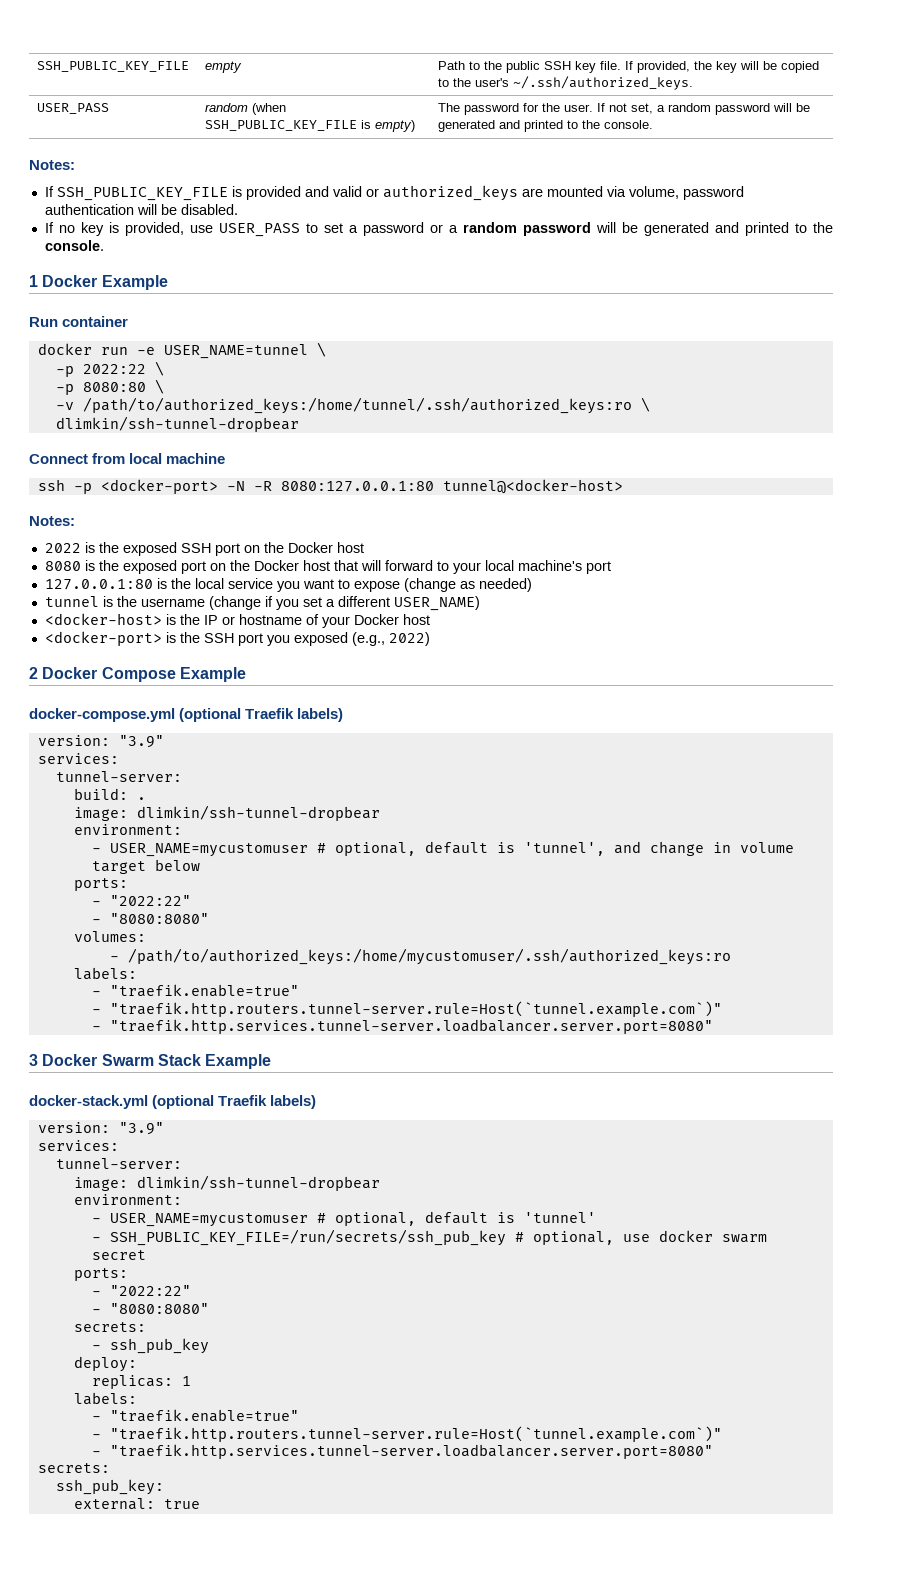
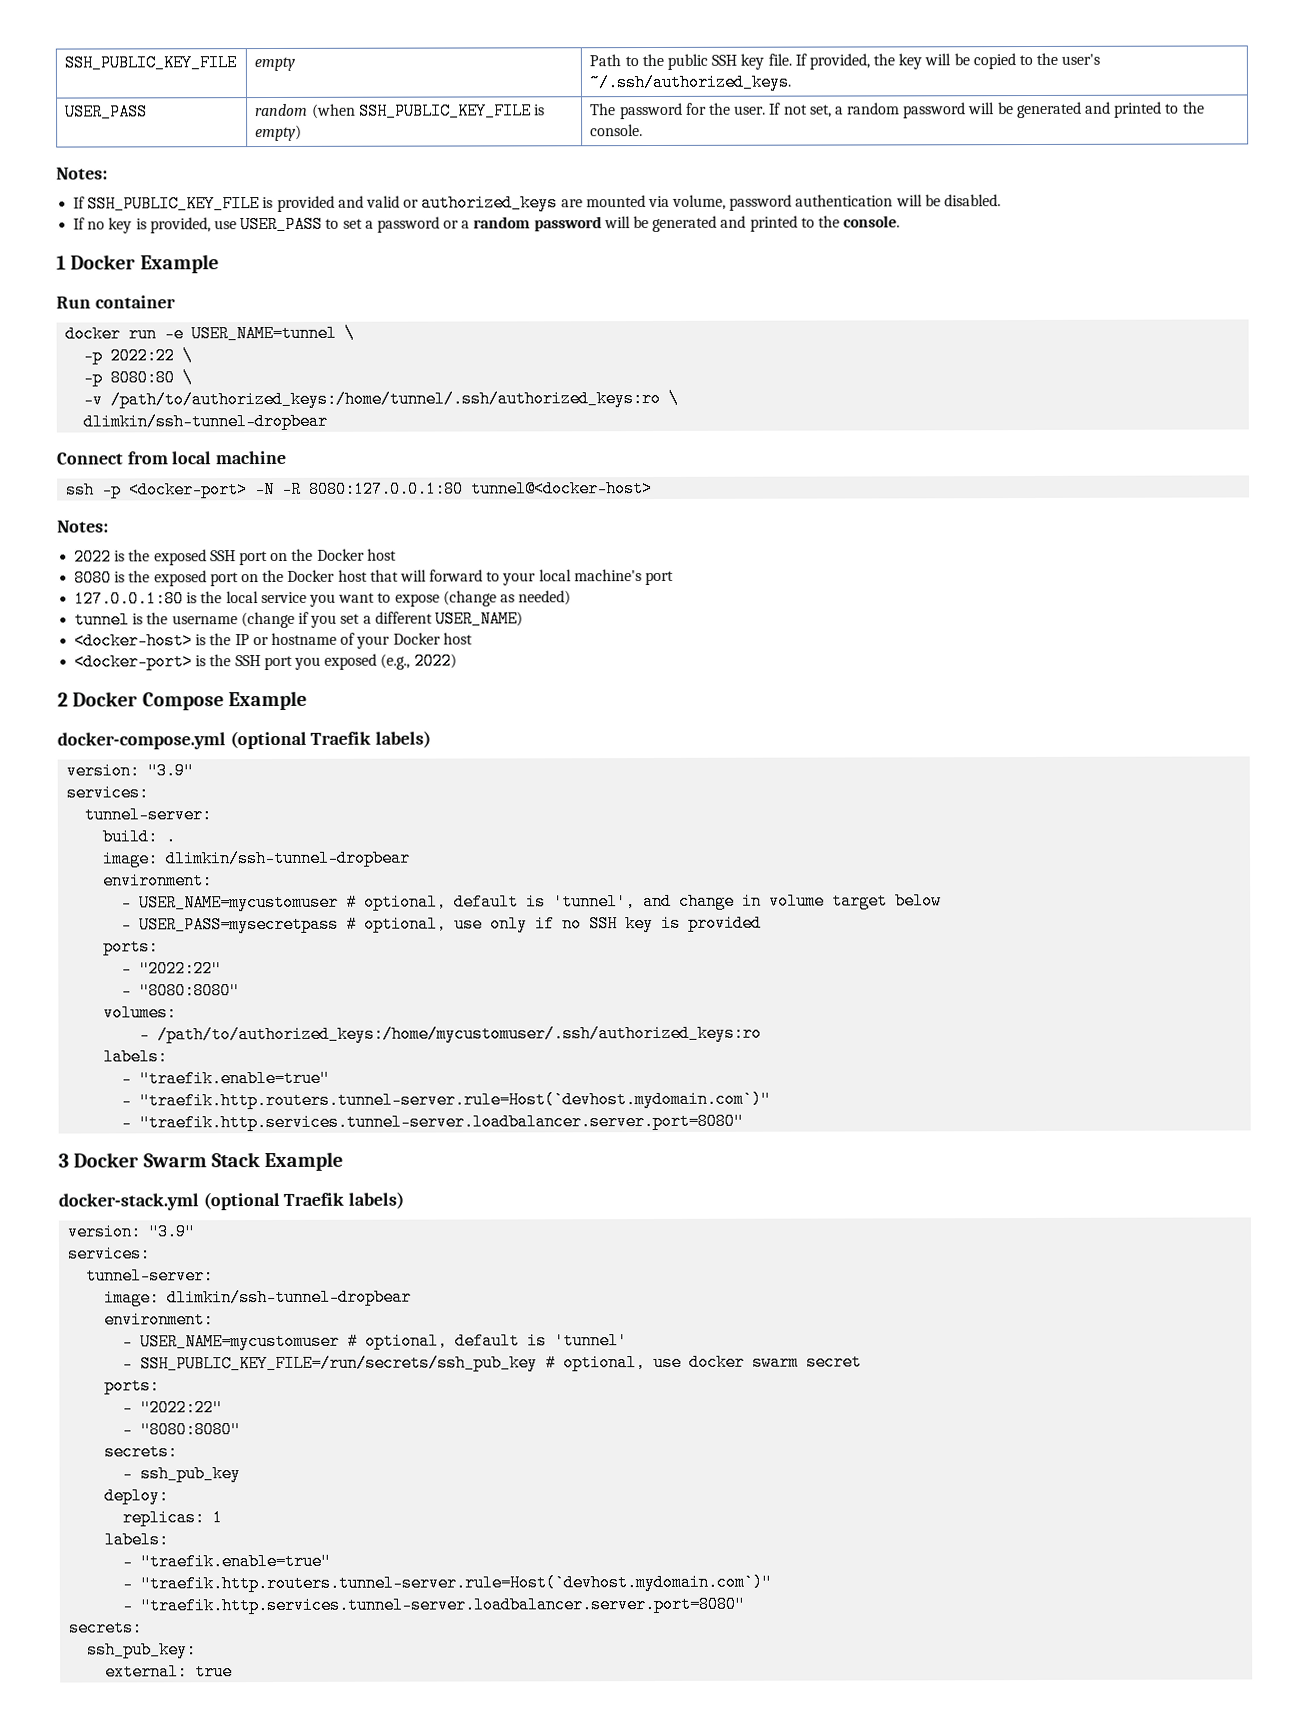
(200, 865) none -> [121,914,763,934] // - USER_PASS=mysecretpass # optional, use only if no SSH key is provided
[109,1001,722,1017] "traefik.http.routers.tunnel-server.rule=Host(`tunnel.example.com`)" -> [139,1090,772,1110] "traefik.http.routers.tunnel-server.rule=Host(`devhost.mydomain.com`)"
[109,1426,722,1442] "traefik.http.routers.tunnel-server.rule=Host(`tunnel.example.com`)" -> [140,1573,773,1593] "traefik.http.routers.tunnel-server.rule=Host(`devhost.mydomain.com`)"

